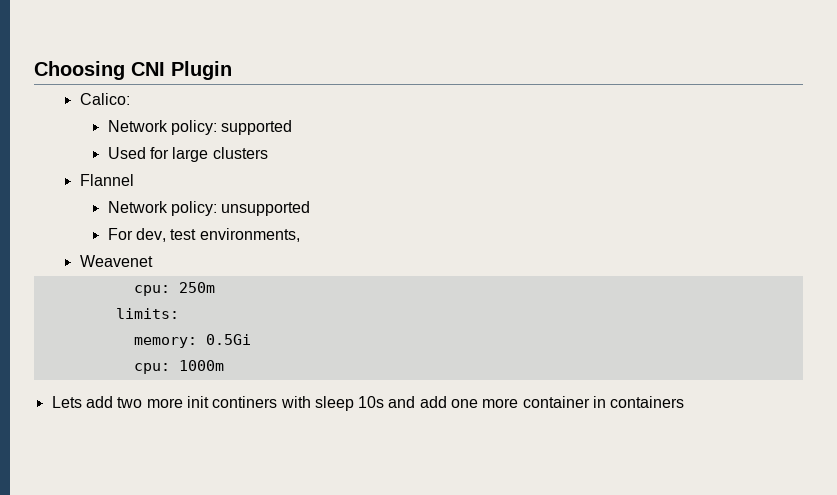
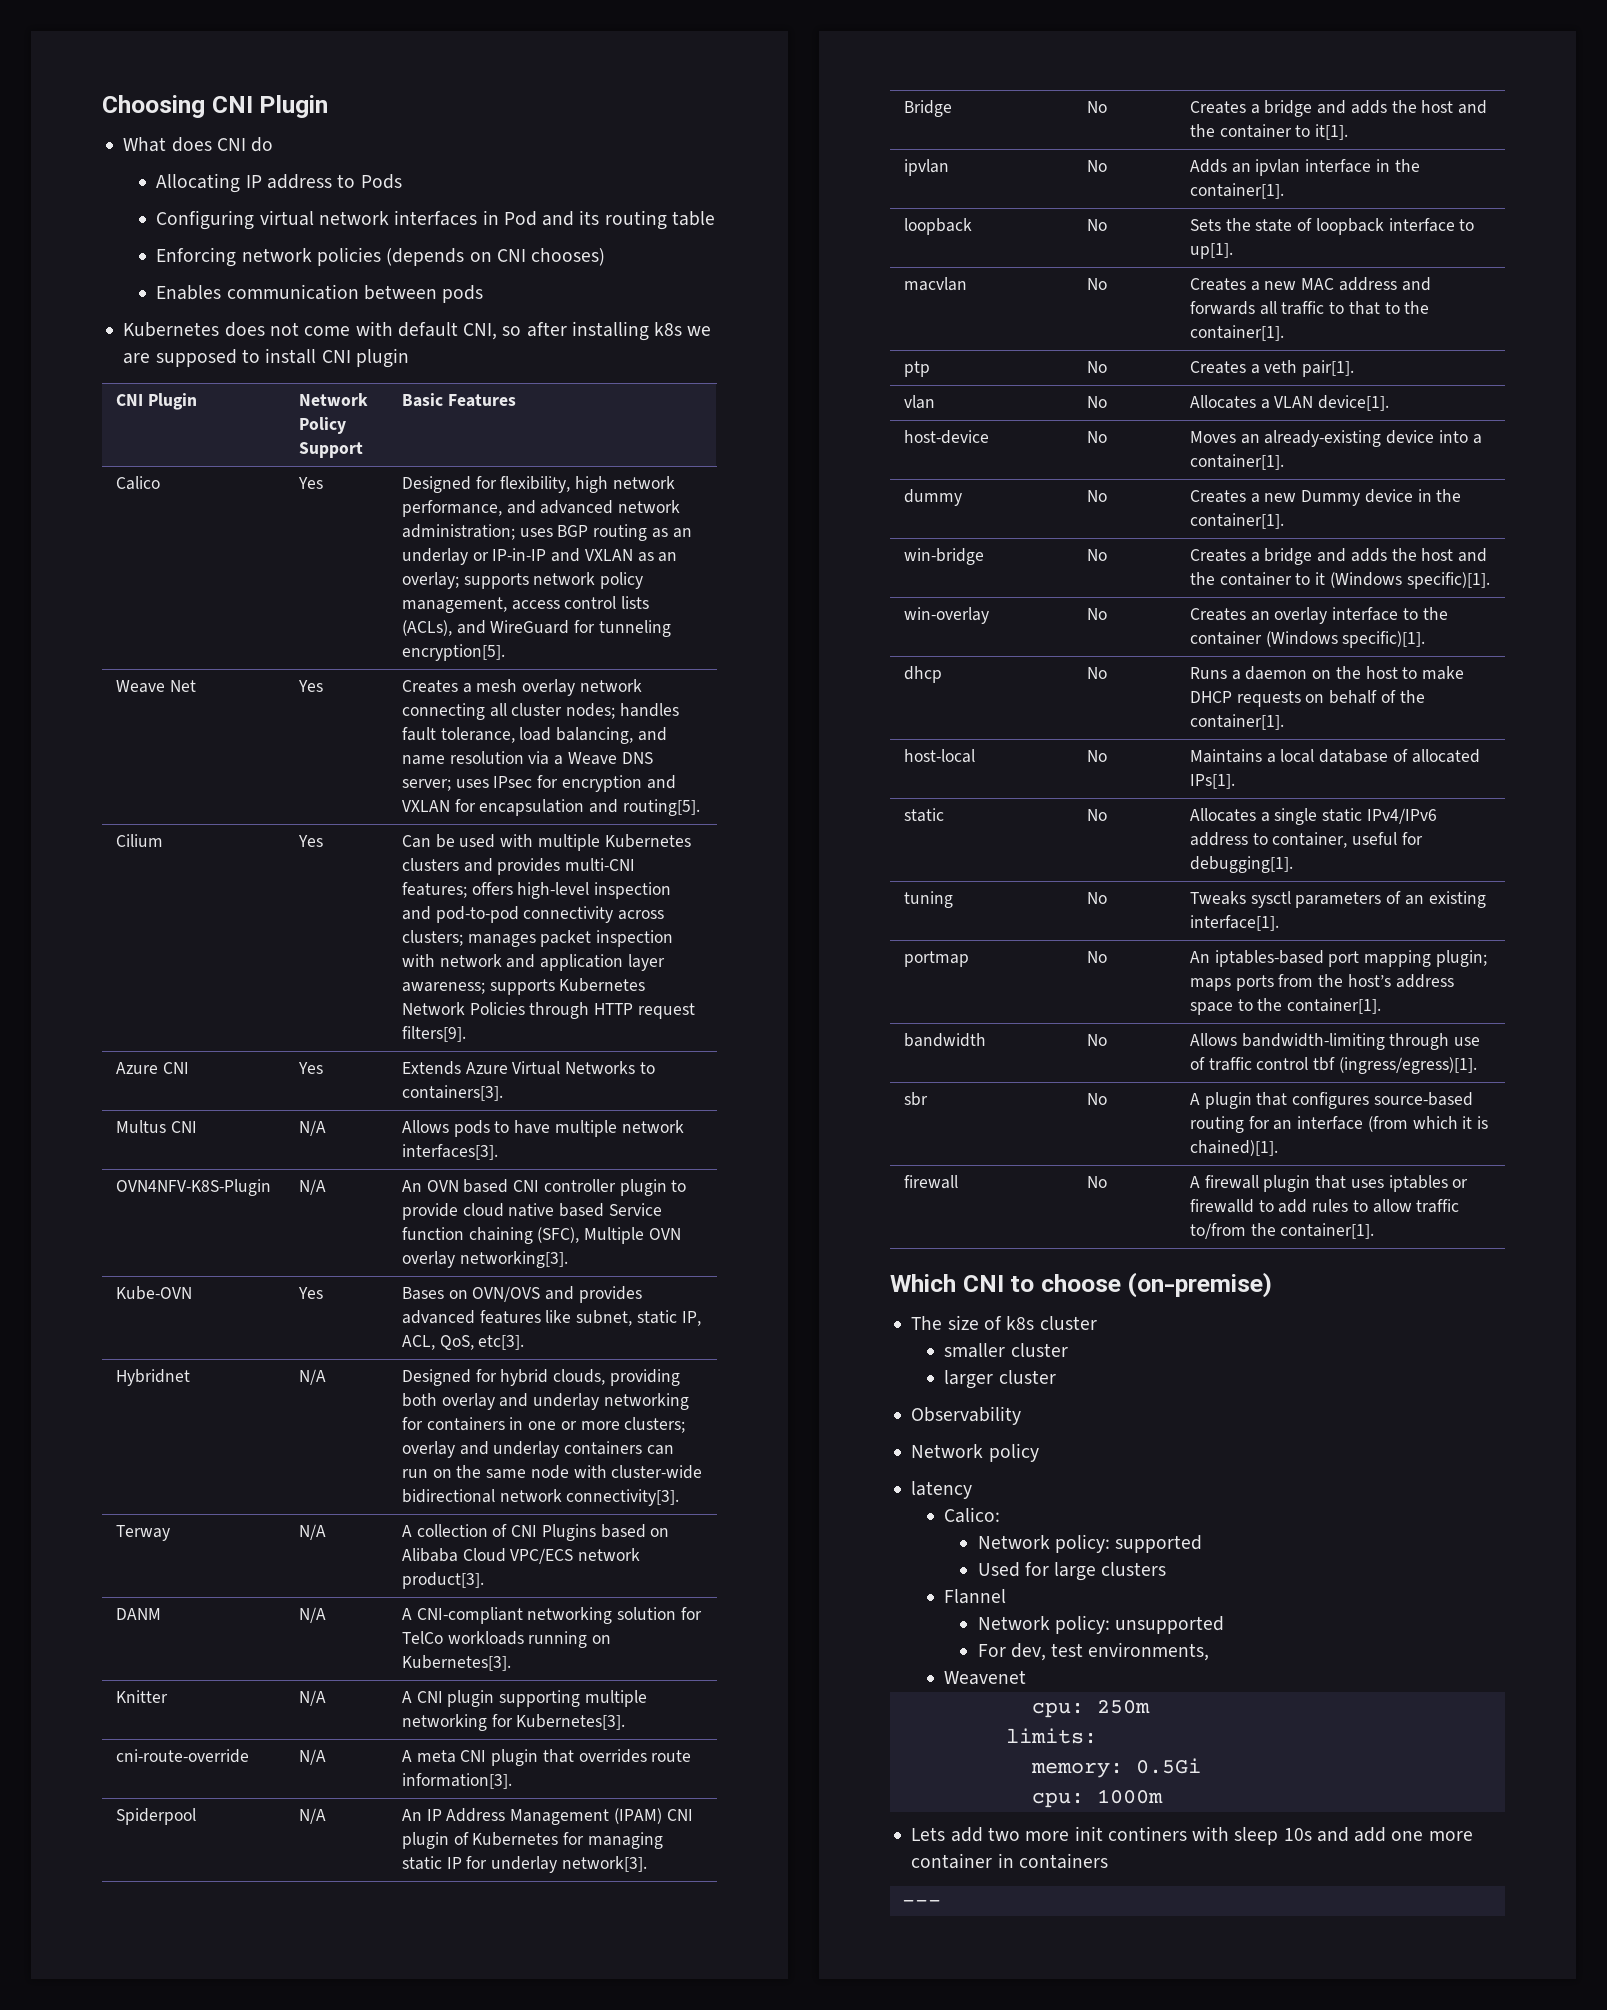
(232, 70) none -> [123,137,274,152] [156,173,402,193] [156,210,715,230] [156,247,606,267] [156,284,484,303] [123,321,712,341] [123,348,409,368] [115,393,197,410] [298,393,368,406] [298,417,346,434] [298,442,363,458] [401,393,516,407] [115,476,160,490] [297,477,323,489] [401,476,675,493] [401,500,681,517] [401,524,692,541] [401,548,678,565] [401,572,644,589] [401,596,650,613] [401,620,671,637] [401,644,505,661] [115,680,196,693] [297,680,323,692] [401,679,642,696] [401,703,679,720] [401,727,667,744] [401,751,653,765] [401,775,676,792] [401,799,700,816] [115,834,163,847] [297,835,323,847] [401,834,691,851] [401,858,636,875] [401,882,672,899] [401,906,665,923] [401,930,674,947] [401,954,665,971] [401,978,646,995] [401,1002,695,1019] [401,1026,466,1042] [115,1062,189,1074] [297,1062,323,1074] [401,1061,655,1075] [401,1085,503,1101] [115,1120,197,1133] [298,1120,326,1136] [401,1120,684,1137] [401,1144,498,1160] [115,1179,271,1196] [298,1179,326,1195] [401,1179,687,1196] [401,1203,662,1220] [401,1227,681,1244] [401,1251,568,1268] [115,1286,192,1300] [297,1287,323,1299] [401,1286,642,1303] [401,1310,701,1326] [401,1335,525,1350] [115,1369,190,1386] [298,1369,326,1385] [401,1369,680,1386] [401,1393,689,1410] [401,1417,686,1433] [401,1441,674,1458] [401,1465,703,1479] [401,1489,680,1506] [115,1525,170,1541] [298,1524,326,1540] [401,1524,670,1541] [401,1548,641,1564] [401,1572,484,1589] [115,1608,161,1620] [298,1607,326,1623] [401,1607,702,1624] [401,1631,612,1648] [401,1655,511,1671] [115,1690,168,1703] [298,1690,326,1706] [401,1690,647,1707] [401,1714,626,1731] [115,1749,249,1763] [298,1749,326,1765] [401,1749,692,1766] [401,1773,512,1789] [115,1808,196,1825] [298,1808,326,1824] [401,1808,693,1825] [401,1832,663,1849] [401,1856,647,1873] [903,100,952,117] [1086,101,1107,113] [1189,100,1487,117] [1189,124,1349,140] [903,159,949,176] [1086,160,1107,172] [1189,159,1420,176] [1189,183,1284,199] [903,218,972,235] [1086,219,1107,231] [1189,218,1475,235] [1189,243,1233,259] [903,277,967,291] [1086,278,1107,290] [1189,277,1431,291] [1189,301,1430,315] [1189,325,1284,341] [903,361,930,377] [1086,361,1107,373] [1189,360,1355,377] [903,395,935,409] [1086,396,1107,408] [1189,395,1390,411] [903,430,989,444] [1086,431,1107,443] [1189,430,1482,447] [1189,454,1284,470] [903,489,962,506] [1086,490,1107,502] [1189,489,1462,506] [1189,513,1284,529] [903,548,984,565] [1086,549,1107,561] [1189,548,1487,565] [1189,572,1490,589] [903,607,989,624] [1086,608,1107,620] [1189,607,1448,624] [1189,631,1426,648] [903,666,942,683] [1086,667,1107,679] [1189,666,1464,680] [1189,690,1425,707] [1189,714,1284,730] [903,749,975,763] [1086,750,1107,762] [1189,749,1480,763] [1189,774,1235,789] [903,808,944,822] [1086,809,1107,821] [1189,808,1437,825] [1189,832,1423,848] [1189,856,1293,873] [903,891,953,908] [1086,892,1107,904] [1189,891,1486,908] [1189,915,1279,931] [903,951,969,967] [1086,951,1107,963] [1189,950,1487,967] [1189,974,1454,991] [1189,998,1382,1015] [903,1033,986,1047] [1086,1034,1107,1046] [1189,1033,1481,1050] [1189,1057,1477,1074] [903,1092,928,1106] [1086,1093,1107,1105] [1189,1092,1473,1109] [1189,1116,1488,1133] [1189,1140,1278,1156] [903,1175,958,1189] [1086,1176,1107,1188] [1189,1175,1469,1192] [1189,1199,1460,1213] [1189,1223,1375,1239] [890,1272,1273,1298] [911,1315,1097,1330] [944,1343,1068,1358] [944,1370,1056,1389] [911,1406,1022,1425] [911,1443,1039,1462] [911,1481,973,1499] // What does CNI do // Allocating IP address to Pods // Configuring virtual network interfaces in Pod and its routing table // Enforcing network policies (depends on CNI chooses) // Enables communication between pods // Kubernetes does not come with default CNI, so after installing k8s we are supposed to install CNI plugin // CNI Plugin | Network Policy Support | Basic Features // Calico | Yes | Designed for flexibility, high network performance, and advanced network administration; uses BGP routing as an underlay or IP-in-IP and VXLAN as an overlay; supports network policy management, access control lists (ACLs), and WireGuard for tunneling encryption[5]. // Weave Net | Yes | Creates a mesh overlay network connecting all cluster nodes; handles fault tolerance, load balancing, and name resolution via a Weave DNS server; uses IPsec for encryption and VXLAN for encapsulation and routing[5]. // Cilium | Yes | Can be used with multiple Kubernetes clusters and provides multi-CNI features; offers high-level inspection and pod-to-pod connectivity across clusters; manages packet inspection with network and application layer awareness; supports Kubernetes Network Policies through HTTP request filters[9]. // Azure CNI | Yes | Extends Azure Virtual Networks to containers[3]. // Multus CNI | N/A | Allows pods to have multiple network interfaces[3]. // OVN4NFV-K8S-Plugin | N/A | An OVN based CNI controller plugin to provide cloud native based Service function chaining (SFC), Multiple OVN overlay networking[3]. // Kube-OVN | Yes | Bases on OVN/OVS and provides advanced features like subnet, static IP, ACL, QoS, etc[3]. // Hybridnet | N/A | Designed for hybrid clouds, providing both overlay and underlay networking for containers in one or more clusters; overlay and underlay containers can run on the same node with cluster-wide bidirectional network connectivity[3]. // Terway | N/A | A collection of CNI Plugins based on Alibaba Cloud VPC/ECS network product[3]. // DANM | N/A | A CNI-compliant networking solution for TelCo workloads running on Kubernetes[3]. // Knitter | N/A | A CNI plugin supporting multiple networking for Kubernetes[3]. // cni-route-override | N/A | A meta CNI plugin that overrides route information[3]. // Spiderpool | N/A | An IP Address Management (IPAM) CNI plugin of Kubernetes for managing static IP for underlay network[3]. // Bridge | No | Creates a bridge and adds the host and the container to it[1]. // ipvlan | No | Adds an ipvlan interface in the container[1]. // loopback | No | Sets the state of loopback interface to up[1]. // macvlan | No | Creates a new MAC address and forwards all traffic to that to the container[1]. // ptp | No | Creates a veth pair[1]. // vlan | No | Allocates a VLAN device[1]. // host-device | No | Moves an already-existing device into a container[1]. // dummy | No | Creates a new Dummy device in the container[1]. // win-bridge | No | Creates a bridge and adds the host and the container to it (Windows specific)[1]. // win-overlay | No | Creates an overlay interface to the container (Windows specific)[1]. // dhcp | No | Runs a daemon on the host to make DHCP requests on behalf of the container[1]. // host-local | No | Maintains a local database of allocated IPs[1]. // static | No | Allocates a single static IPv4/IPv6 address to container, useful for debugging[1]. // tuning | No | Tweaks sysctl parameters of an existing interface[1]. // portmap | No | An iptables-based port mapping plugin; maps ports from the host’s address space to the container[1]. // bandwidth | No | Allows bandwidth-limiting through use of traffic control tbf (ingress/egress)[1]. // sbr | No | A plugin that configures source-based routing for an interface (from which it is chained)[1]. // firewall | No | A firewall plugin that uses iptables or firewalld to add rules to allow traffic to/from the container[1]. // Which CNI to choose (on-premise) // The size of k8s cluster // smaller cluster // larger cluster // Observability // Network policy // latency
(685, 402) none -> [901,1900,941,1907] // ---

